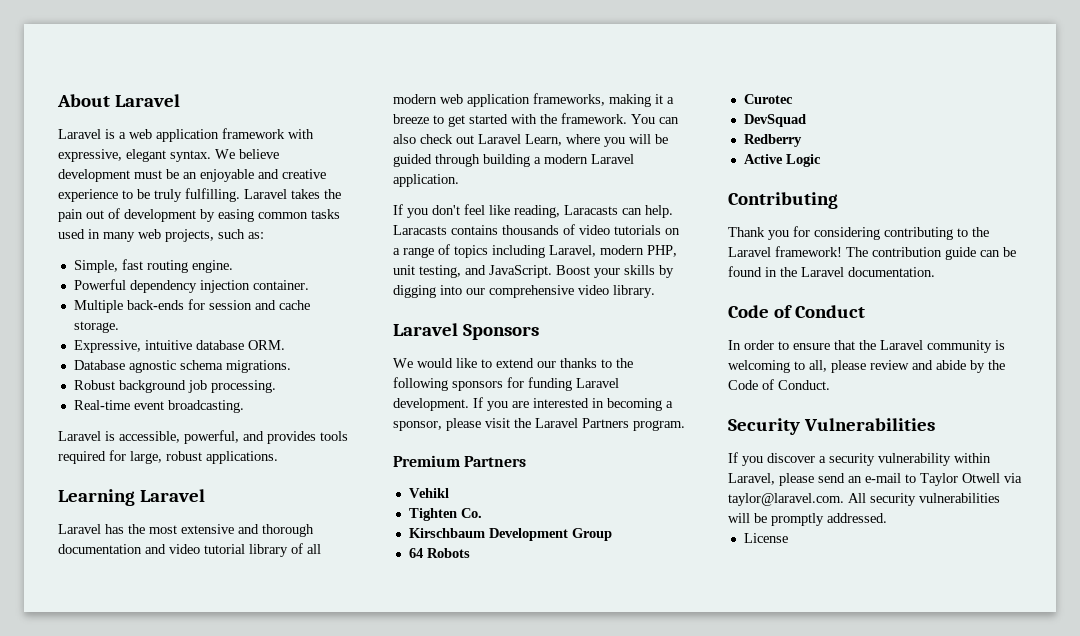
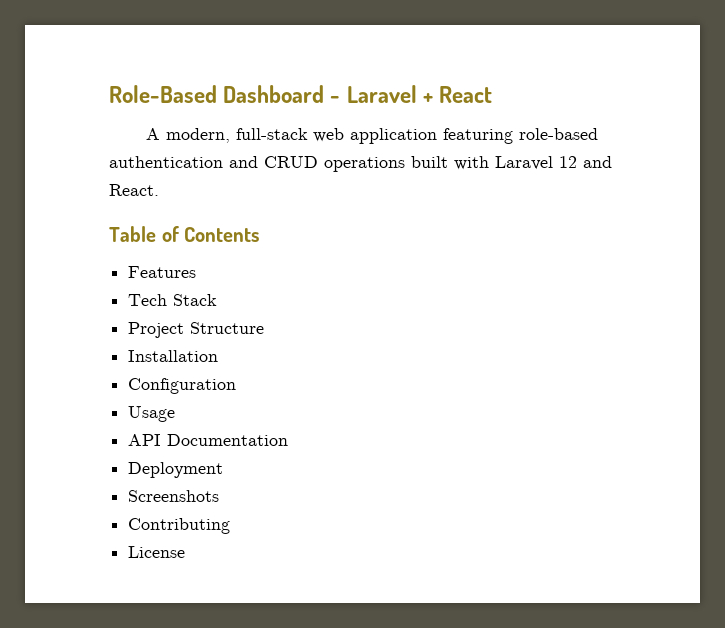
[57,94,180,107] [58,128,314,142] [58,149,279,162] [58,169,326,182] [58,188,341,202] [58,208,340,222] [58,229,264,242] [73,259,233,273] [73,279,309,293] [73,299,310,313] [73,321,119,333] [73,340,285,353] [73,360,291,373] [73,380,276,393] [73,400,244,413] [58,430,348,444] [58,450,278,464] [58,489,205,506] [58,524,314,537] [58,543,321,557] [393,93,674,107] [393,113,679,127] [393,134,668,147] [393,154,634,167] [393,174,459,187] [393,204,673,218] [393,224,680,235] [393,244,677,258] [393,265,674,278] [393,285,655,298] [393,323,539,340] [393,358,633,368] [393,377,619,391] [393,397,673,411] [393,418,685,431] [393,455,527,467] [408,488,449,498] [408,508,482,521] [408,528,612,541] [408,548,470,558] [743,94,793,104] [743,114,806,127] [743,134,802,147] [743,154,821,167] [728,192,838,209] [728,226,989,240] [728,246,1016,260] [728,266,935,277] [728,305,865,318] [728,340,1005,353] [728,360,1005,373] [728,379,830,390] [728,418,935,435] [728,452,991,466] [728,473,1022,486] [728,493,1000,506] [728,513,887,526] About Laravel // Laravel is a web application framework with expressive, elegant syntax. We believe development must be an enjoyable and creative experience to be truly fulfilling. Laravel takes the pain out of development by easing common tasks used in many web projects, such as: // Simple, fast routing engine. // Powerful dependency injection container. // Multiple back-ends for session and cache storage. // Expressive, intuitive database ORM. // Database agnostic schema migrations. // Robust background job processing. // Real-time event broadcasting. // Laravel is accessible, powerful, and provides tools required for large, robust applications. // Learning Laravel // Laravel has the most extensive and thorough documentation and video tutorial library of all modern web application frameworks, making it a breeze to get started with the framework. You can also check out Laravel Learn, where you will be guided through building a modern Laravel application. // If you don't feel like reading, Laracasts can help. Laracasts contains thousands of video tutorials on a range of topics including Laravel, modern PHP, unit testing, and JavaScript. Boost your skills by digging into our comprehensive video library. // Laravel Sponsors // We would like to extend our thanks to the following sponsors for funding Laravel development. If you are interested in becoming a sponsor, please visit the Laravel Partners program. // Premium Partners // Vehikl // Tighten Co. // Kirschbaum Development Group // 64 Robots // Curotec // DevSquad // Redberry // Active Logic // Contributing // Thank you for considering contributing to the Laravel framework! The contribution guide can be found in the Laravel documentation. // Code of Conduct // In order to ensure that the Laravel community is welcoming to all, please review and abide by the Code of Conduct. // Security Vulnerabilities // If you discover a security vulnerability within Laravel, please send an e-mail to Taylor Otwell via taylor@laravel.com. All security vulnerabilities will be promptly addressed. -> [109,85,493,103] [146,128,599,144] [109,156,612,172] [109,184,159,196] [109,226,260,242] [128,266,197,278] [128,294,218,306] [128,322,265,338] [128,350,219,362] [128,378,237,394] [128,406,176,422] [128,434,289,446] [128,462,224,478] [128,490,220,502] [128,518,231,534] Role-Based Dashboard - Laravel + React // A modern, full-stack web application featuring role-based authentication and CRUD operations built with Laravel 12 and React. // Table of Contents // Features // Tech Stack // Project Structure // Installation // Configuration // Usage // API Documentation // Deployment // Screenshots // Contributing

